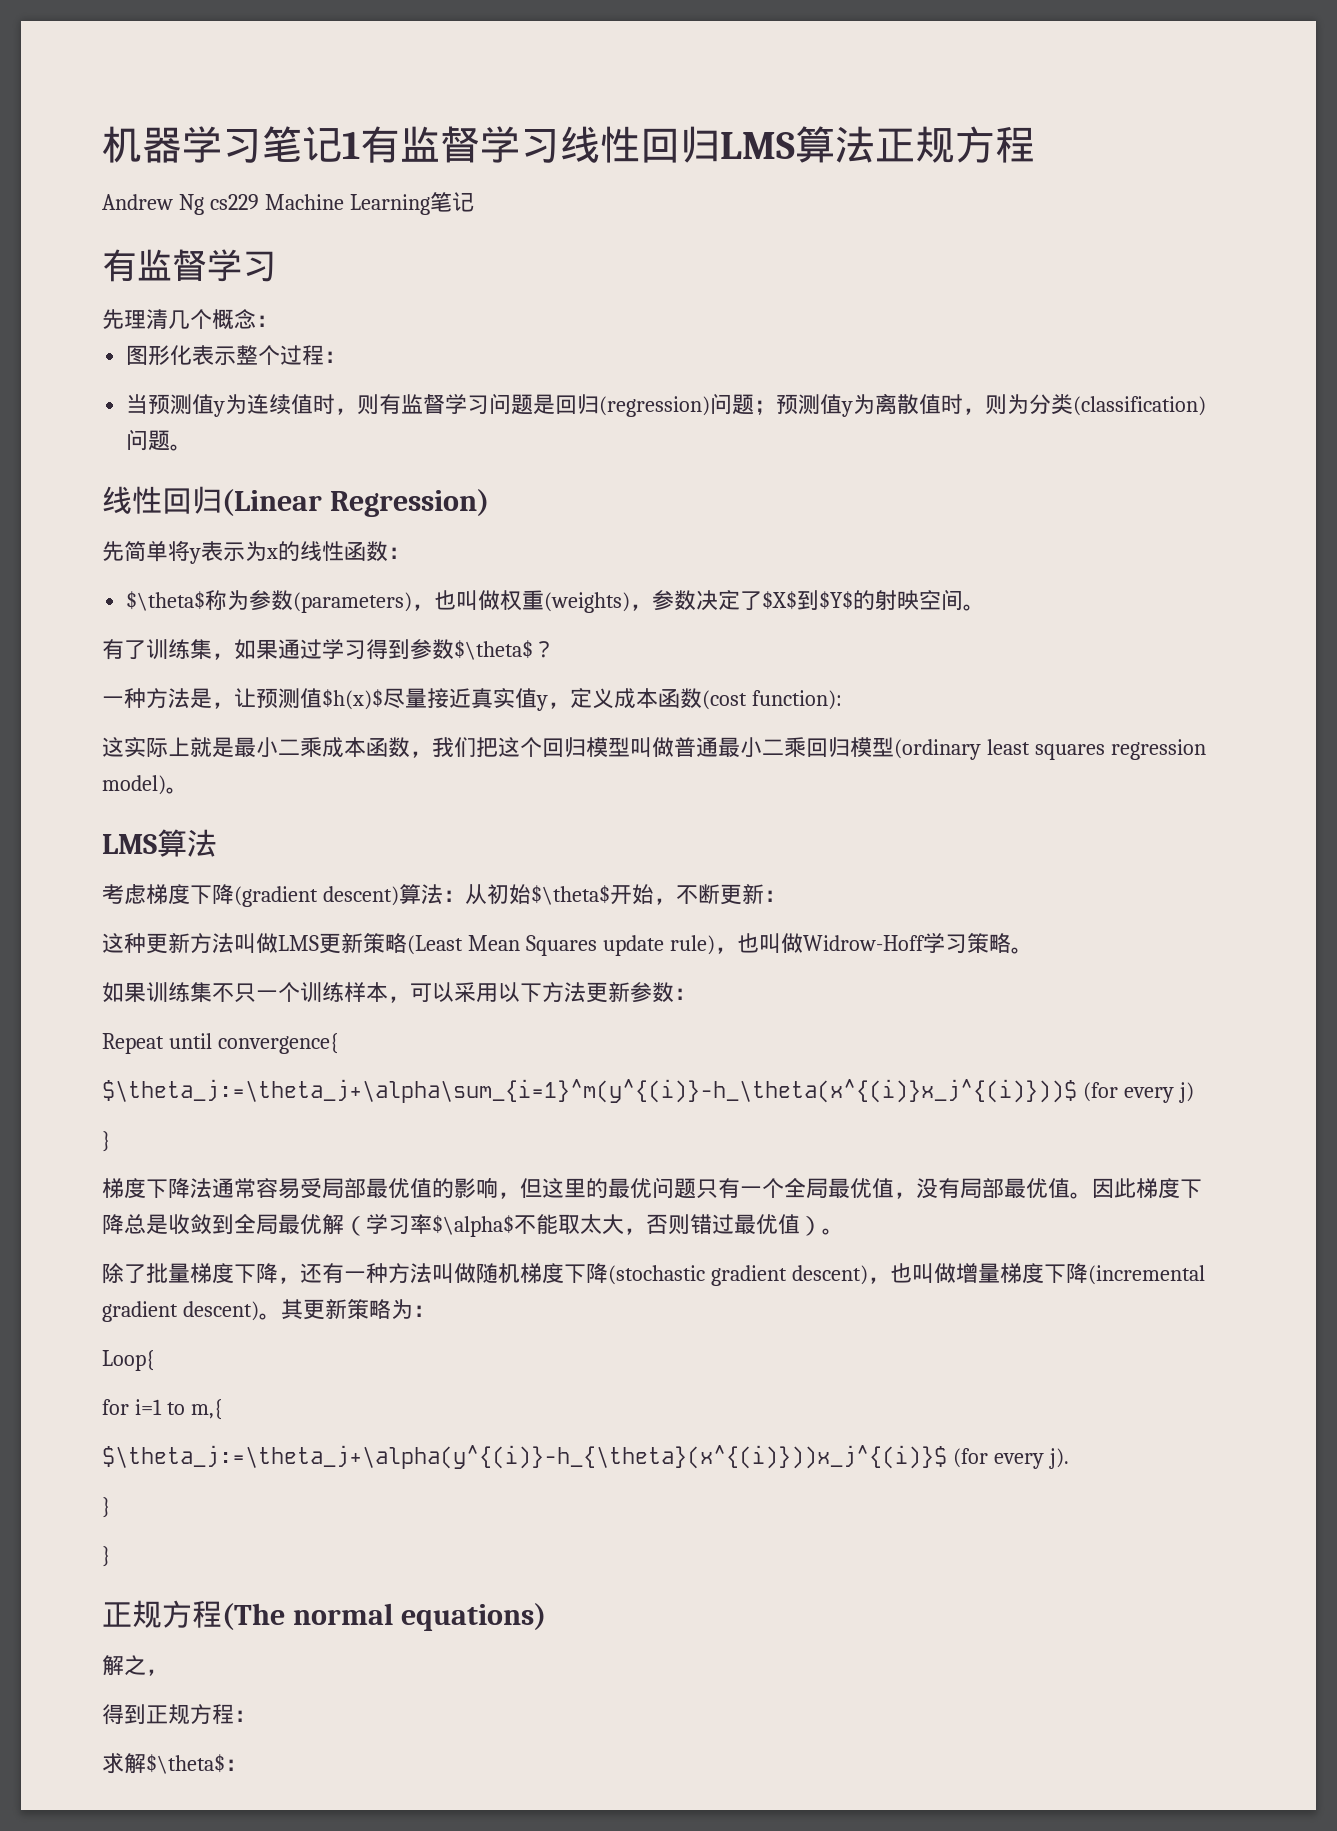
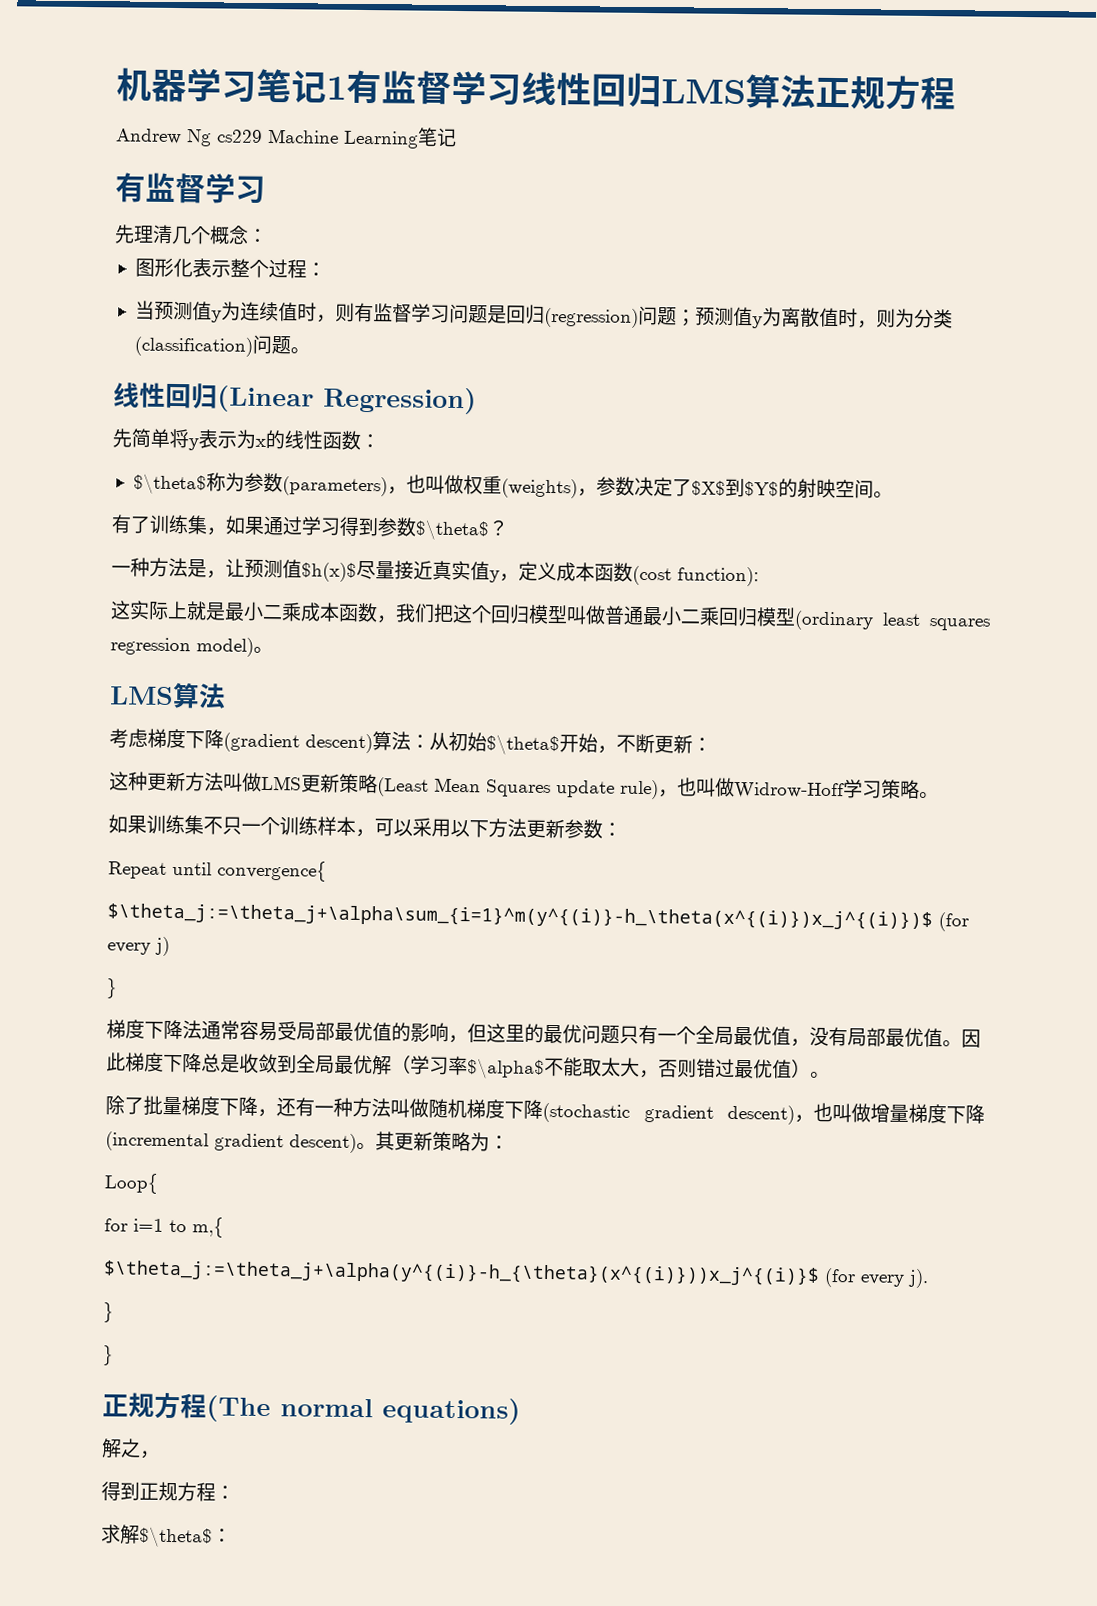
[102,1079,1077,1103] $\theta_j:=\theta_j+\alpha\sum_{i=1}^m(y^{(i)}-h_\theta(x^{(i)}x_j^{(i)}))$ -> [107,903,933,931] $\theta_j:=\theta_j+\alpha\sum_{i=1}^m(y^{(i)}-h_\theta(x^{(i)})x_j^{(i)})$

